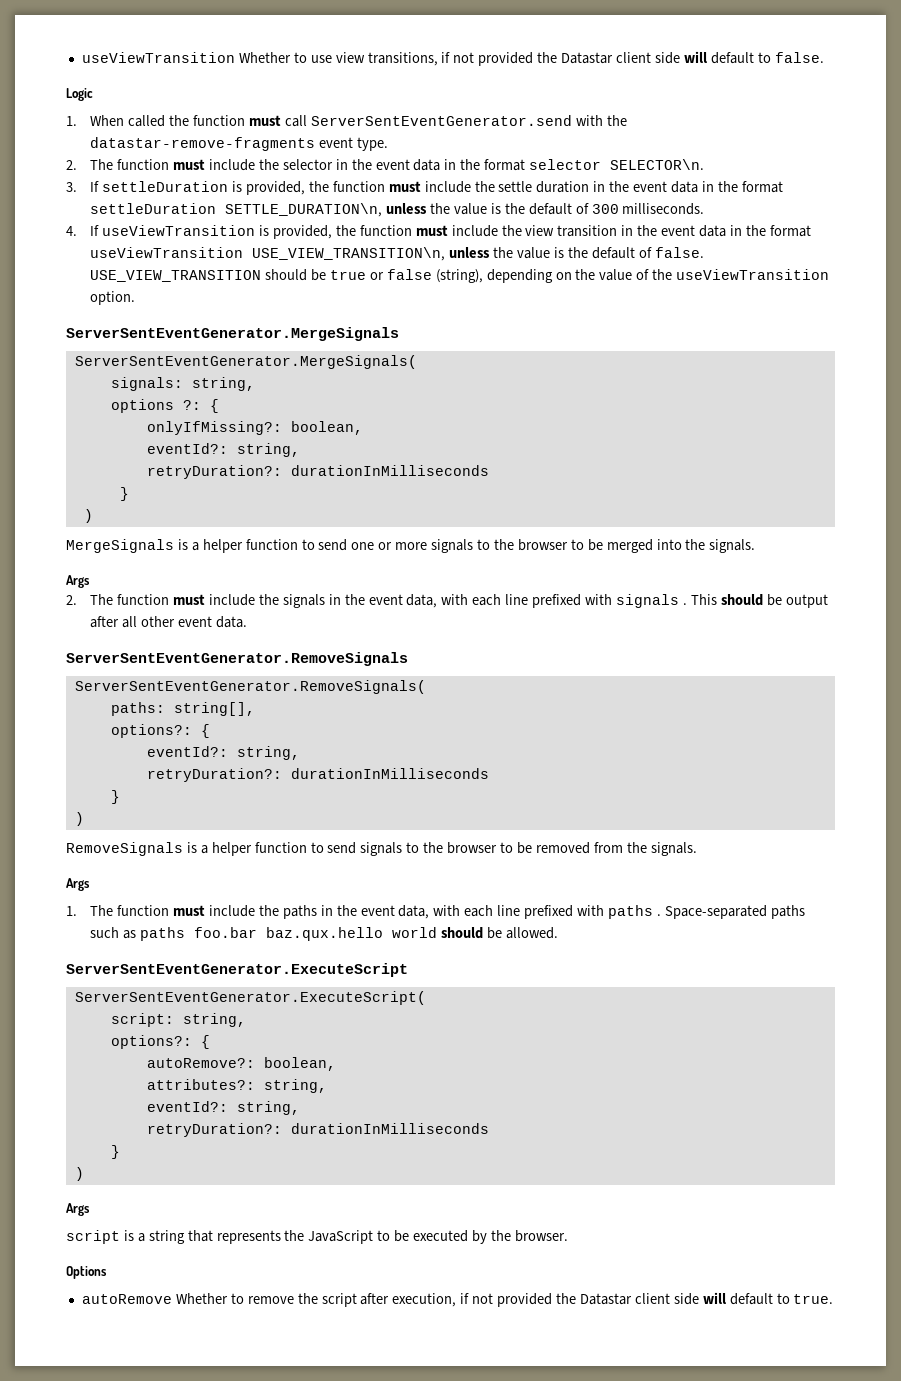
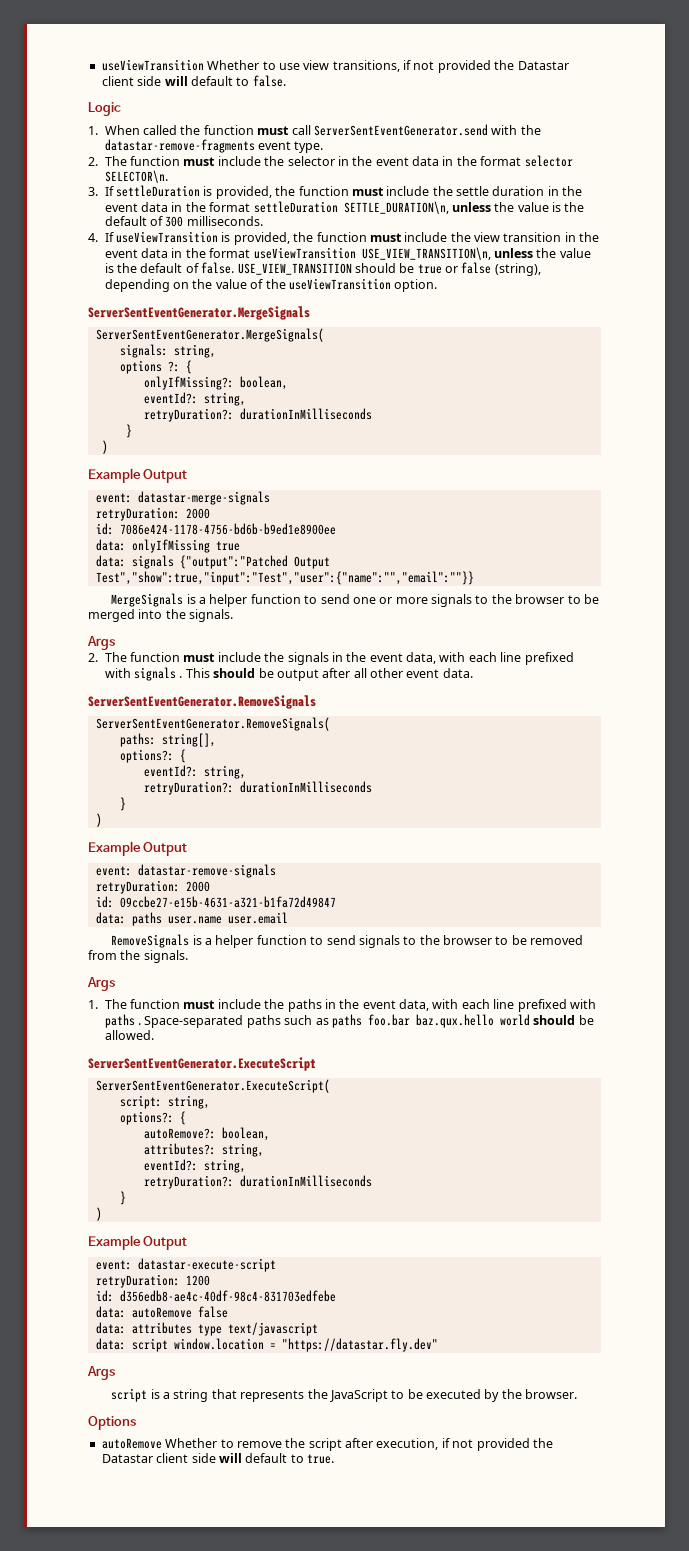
(93, 516) none -> [88,468,188,483] [95,491,270,505] [95,507,210,521] [95,523,336,535] [95,539,240,553] [95,555,330,569] [95,571,474,585] // Example Output // event: datastar-merge-signals // retryDuration: 2000 // id: 7086e424-1178-4756-bd6b-b9ed1e8900ee // data: onlyIfMissing true // data: signals {"output":"Patched Output Test","show":true,"input":"Test","user":{"name":"","email":""}}
(84, 819) none -> [88,841,188,856] [95,864,276,878] [95,880,210,894] [95,896,336,908] [95,912,288,926] // Example Output // event: datastar-remove-signals // retryDuration: 2000 // id: 09ccbe27-e15b-4631-a321-b1fa72d49847 // data: paths user.name user.email
(84, 1174) none -> [88,1235,188,1250] [95,1258,276,1272] [95,1274,210,1288] [95,1290,336,1302] [95,1306,228,1318] [95,1322,318,1336] [95,1338,438,1352] // Example Output // event: datastar-execute-script // retryDuration: 1200 // id: d356edb8-ae4c-40df-98c4-831703edfebe // data: autoRemove false // data: attributes type text/javascript // data: script window.location = "https://datastar.fly.dev"

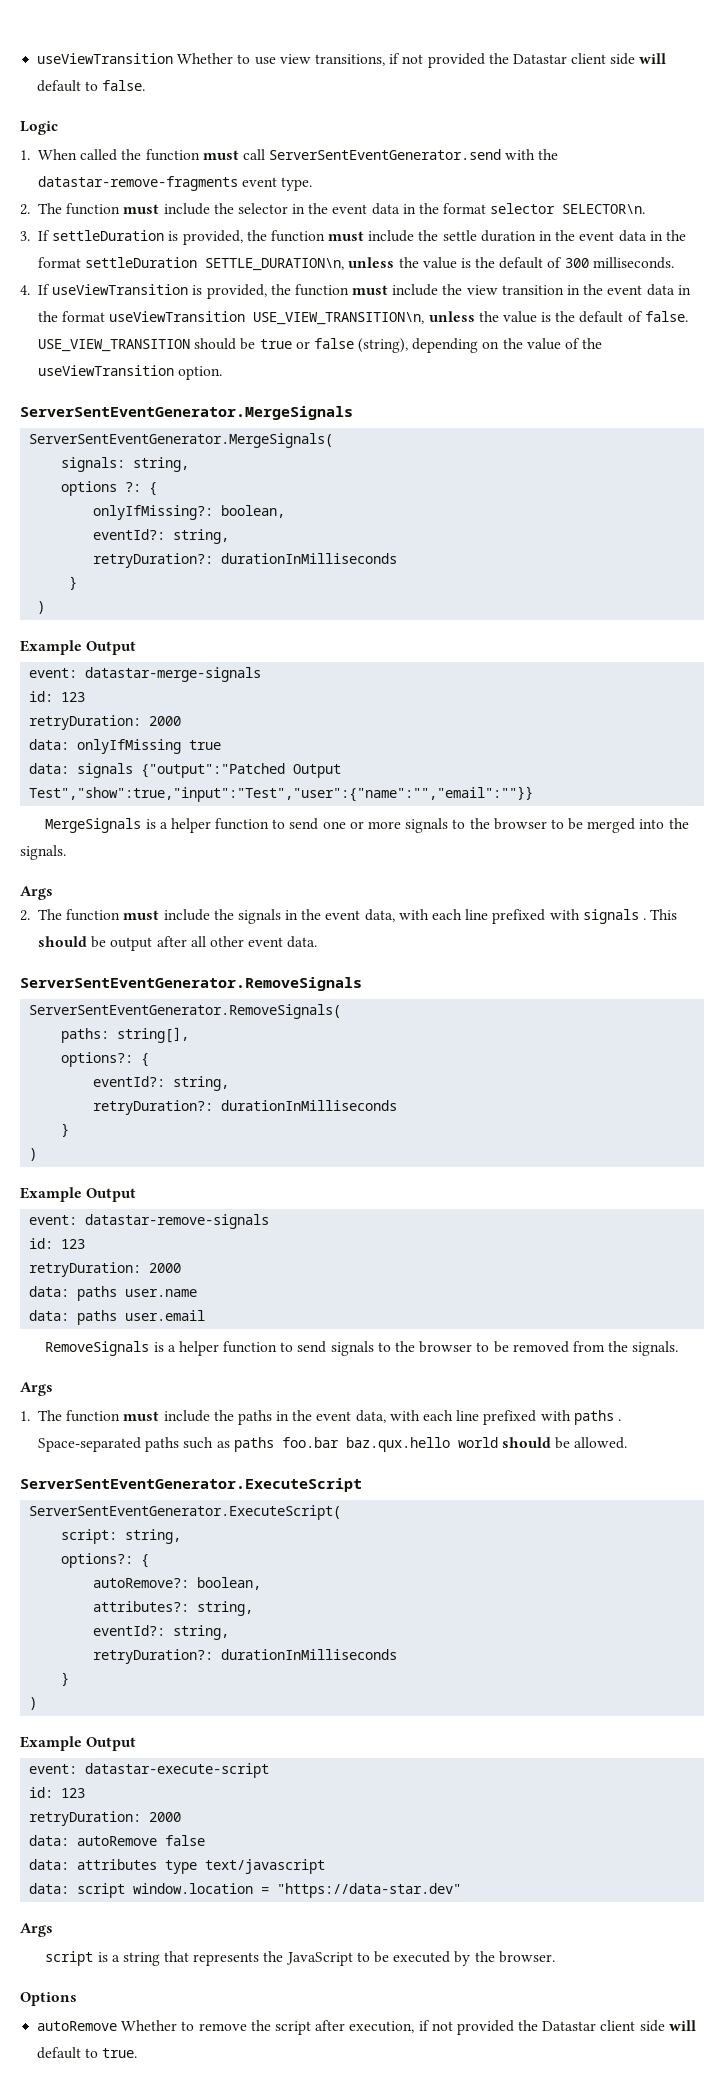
[95,507,210,521] [95,523,336,535] // retryDuration: 2000 // id: 7086e424-1178-4756-bd6b-b9ed1e8900ee -> [29,691,86,702] [29,715,182,730] // id: 123 // retryDuration: 2000
[95,880,210,894] [95,896,336,908] // retryDuration: 2000 // id: 09ccbe27-e15b-4631-a321-b1fa72d49847 -> [29,1238,86,1249] [29,1262,182,1277] // id: 123 // retryDuration: 2000
(222, 920) none -> [29,1310,118,1325] // data: paths
[95,1274,210,1288] [95,1290,336,1302] // retryDuration: 1200 // id: d356edb8-ae4c-40df-98c4-831703edfebe -> [29,1787,86,1798] [29,1811,182,1826] // id: 123 // retryDuration: 2000
[281,1338,438,1352] "https://datastar.fly.dev" -> [277,1883,462,1898] "https://data-star.dev"

